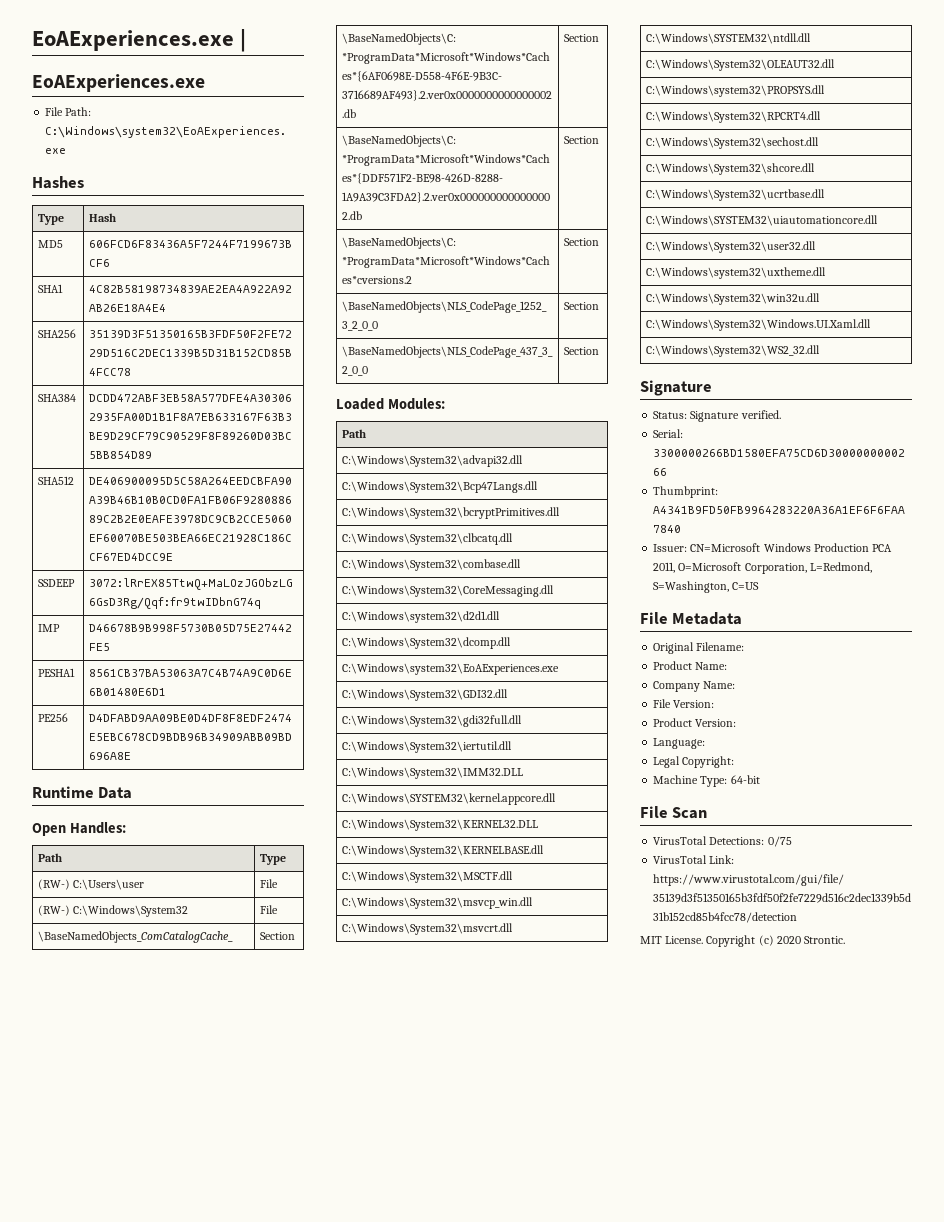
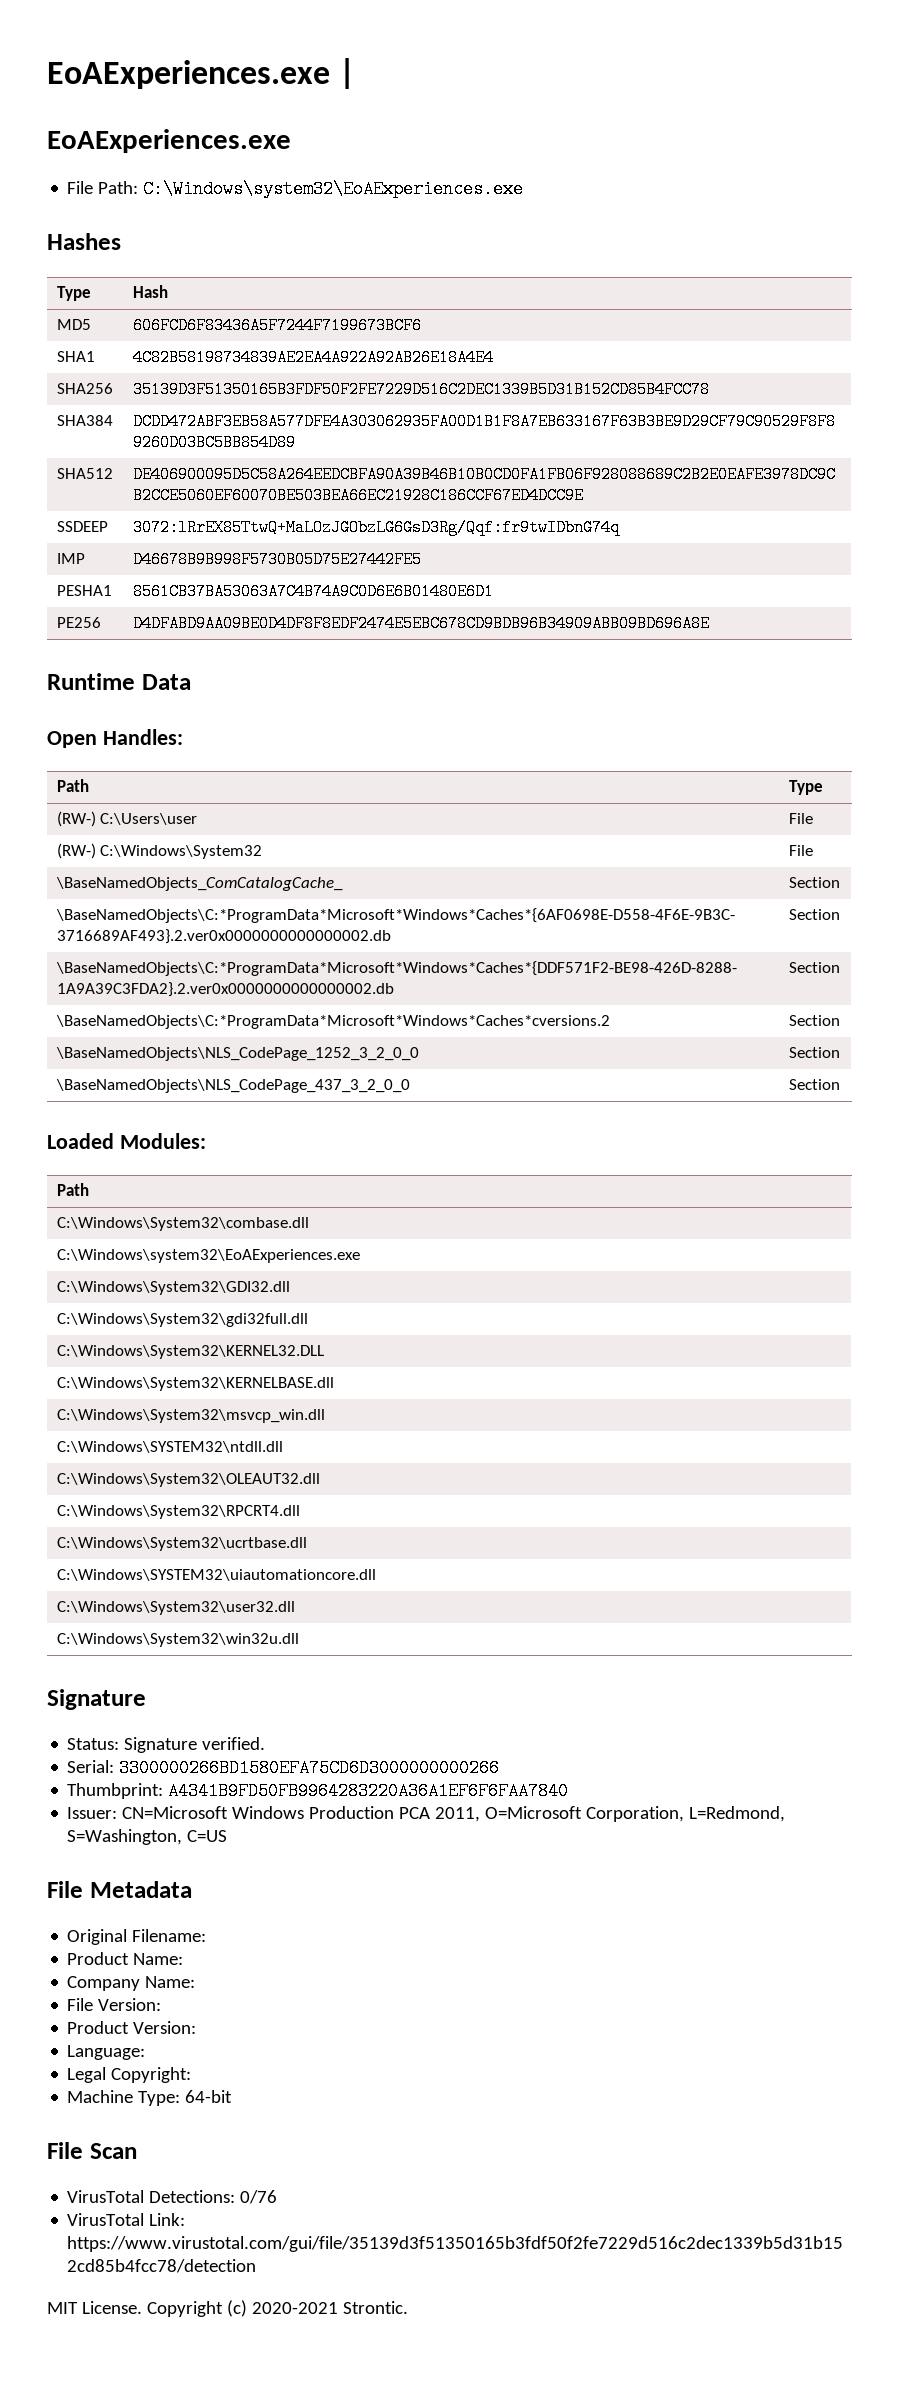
[342,455,524,467] [342,481,539,493] [342,507,561,519] [342,533,514,545] [342,559,522,571] [342,585,555,597] [342,611,501,623] [342,637,512,649] C:\Windows\System32\advapi32.dll // C:\Windows\System32\Bcp47Langs.dll // C:\Windows\System32\bcryptPrimitives.dll // C:\Windows\System32\clbcatq.dll // C:\Windows\System32\combase.dll // C:\Windows\System32\CoreMessaging.dll // C:\Windows\system32\d2d1.dll // C:\Windows\System32\dcomp.dll -> [56,1217,309,1231] C:\Windows\System32\combase.dll
[342,741,513,753] [342,767,524,779] [342,793,557,805] // C:\Windows\System32\iertutil.dll // C:\Windows\System32\IMM32.DLL // C:\Windows\SYSTEM32\kernel.appcore.dll -> (308, 1320) none
[342,871,514,883] // C:\Windows\System32\MSCTF.dll -> (334, 1384) none
[342,923,514,935] // C:\Windows\System32\msvcrt.dll -> (325, 1416) none
[646,85,826,97] // C:\Windows\system32\PROPSYS.dll -> (320, 1480) none
[646,137,820,149] [646,163,816,175] // C:\Windows\System32\sechost.dll // C:\Windows\System32\shcore.dll -> (300, 1512) none
[646,267,827,279] // C:\Windows\system32\uxtheme.dll -> (295, 1608) none
[646,319,872,331] [646,345,821,357] // C:\Windows\System32\Windows.UI.Xaml.dll // C:\Windows\System32\WS2_32.dll -> (299, 1640) none
[767,836,792,847] 0/75 -> [240,2190,278,2204] 0/76
[776,936,801,944] 2020 -> [251,2302,338,2314] 2020-2021

